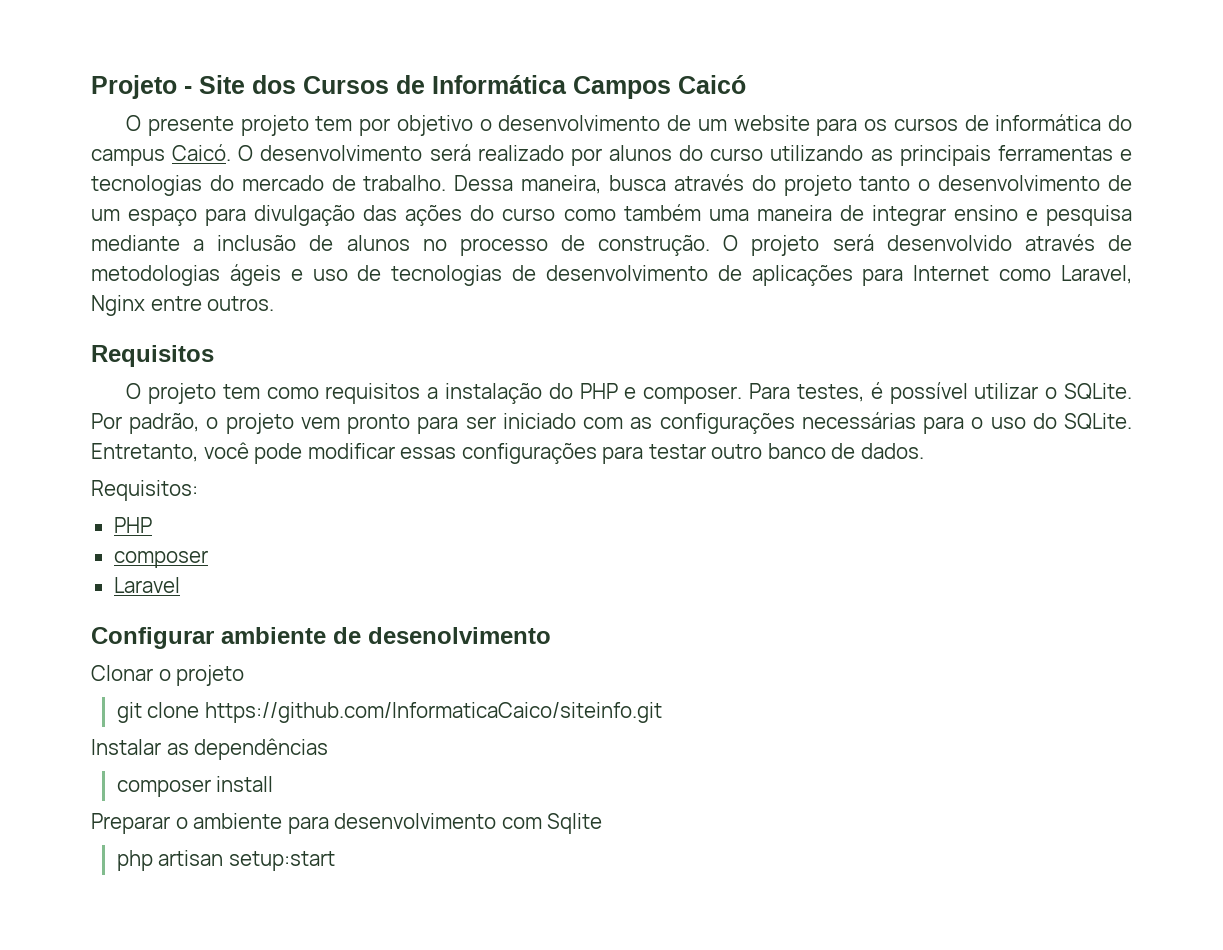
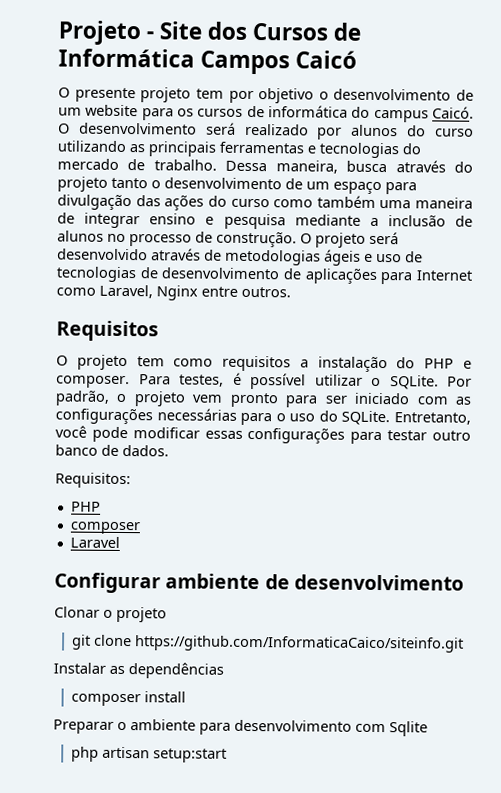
[368,627,551,644] desenolvimento -> [293,574,464,591] desenvolvimento

